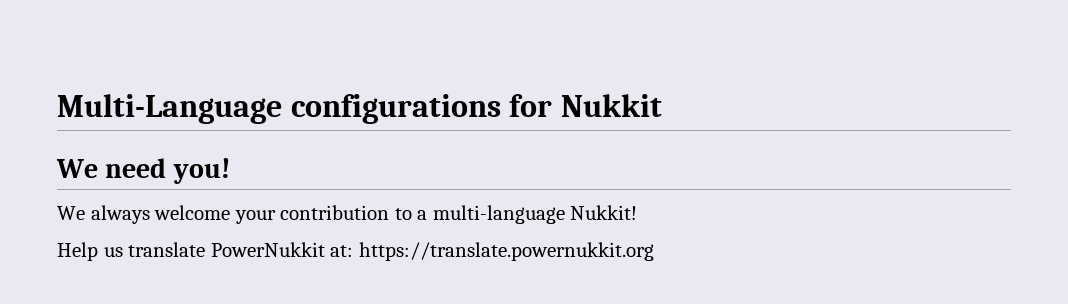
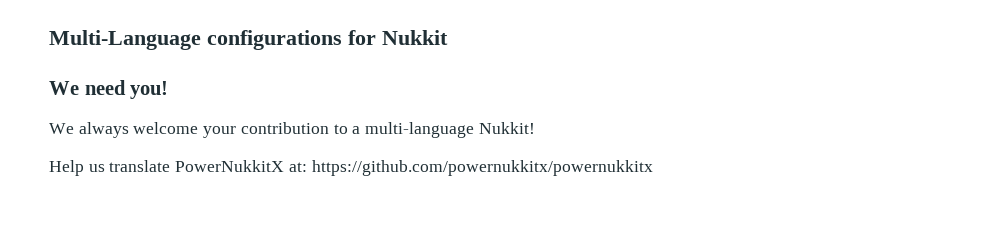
[210,242,654,261] PowerNukkit at: https://translate.powernukkit.org -> [175,160,653,176] PowerNukkitX at: https://github.com/powernukkitx/powernukkitx

